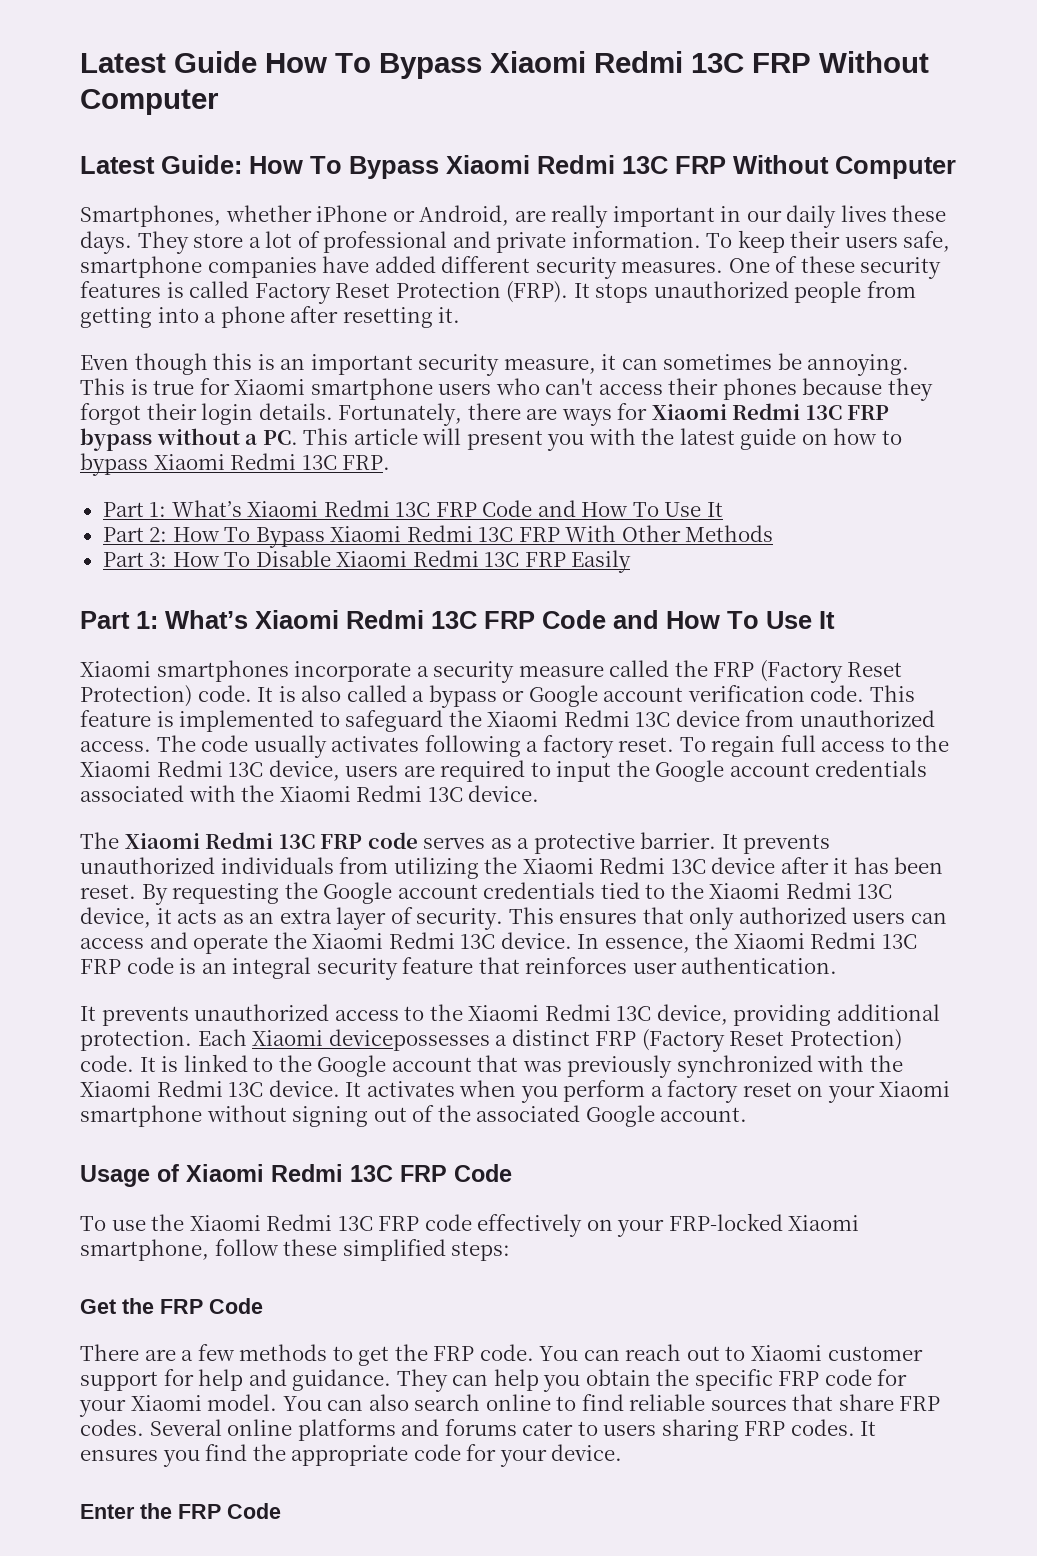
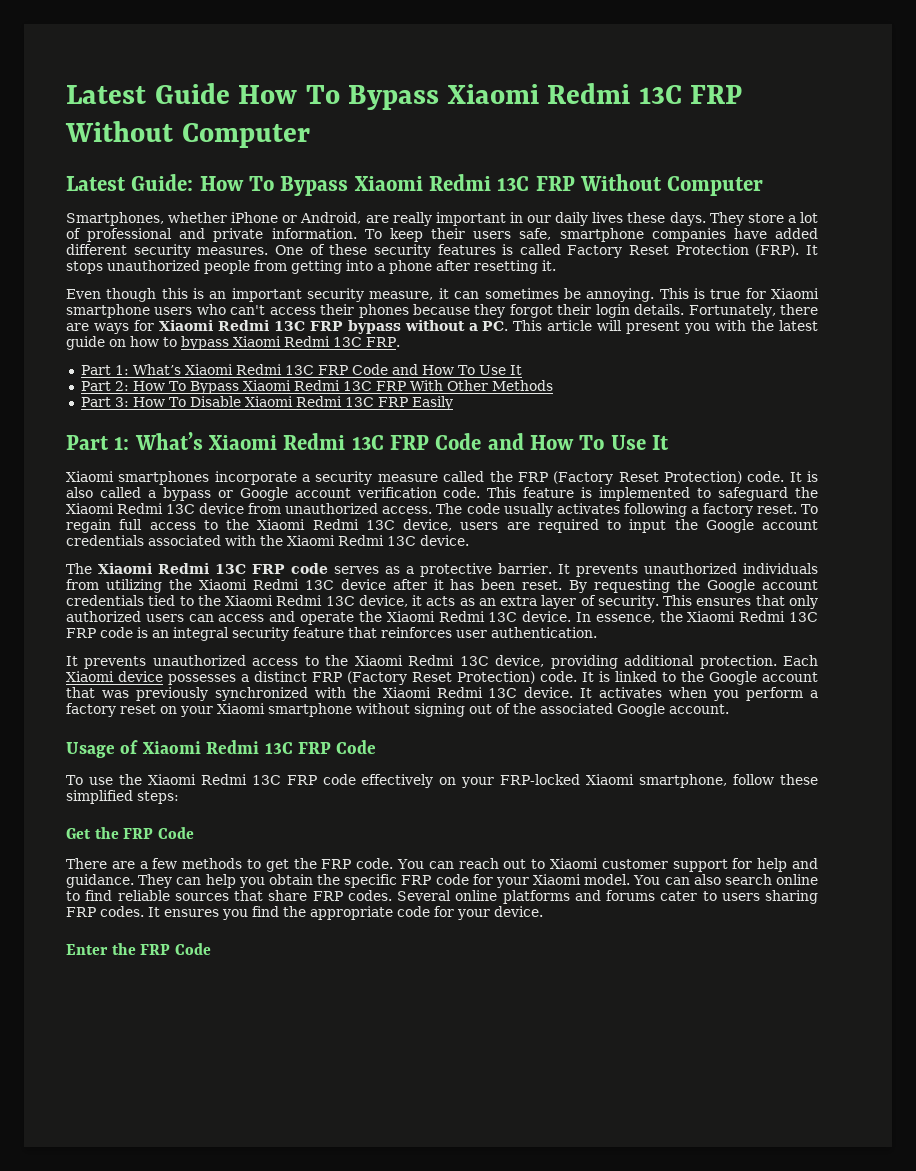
[328,1029,490,1051] devicepossesses -> [118,671,237,685] device possesses

